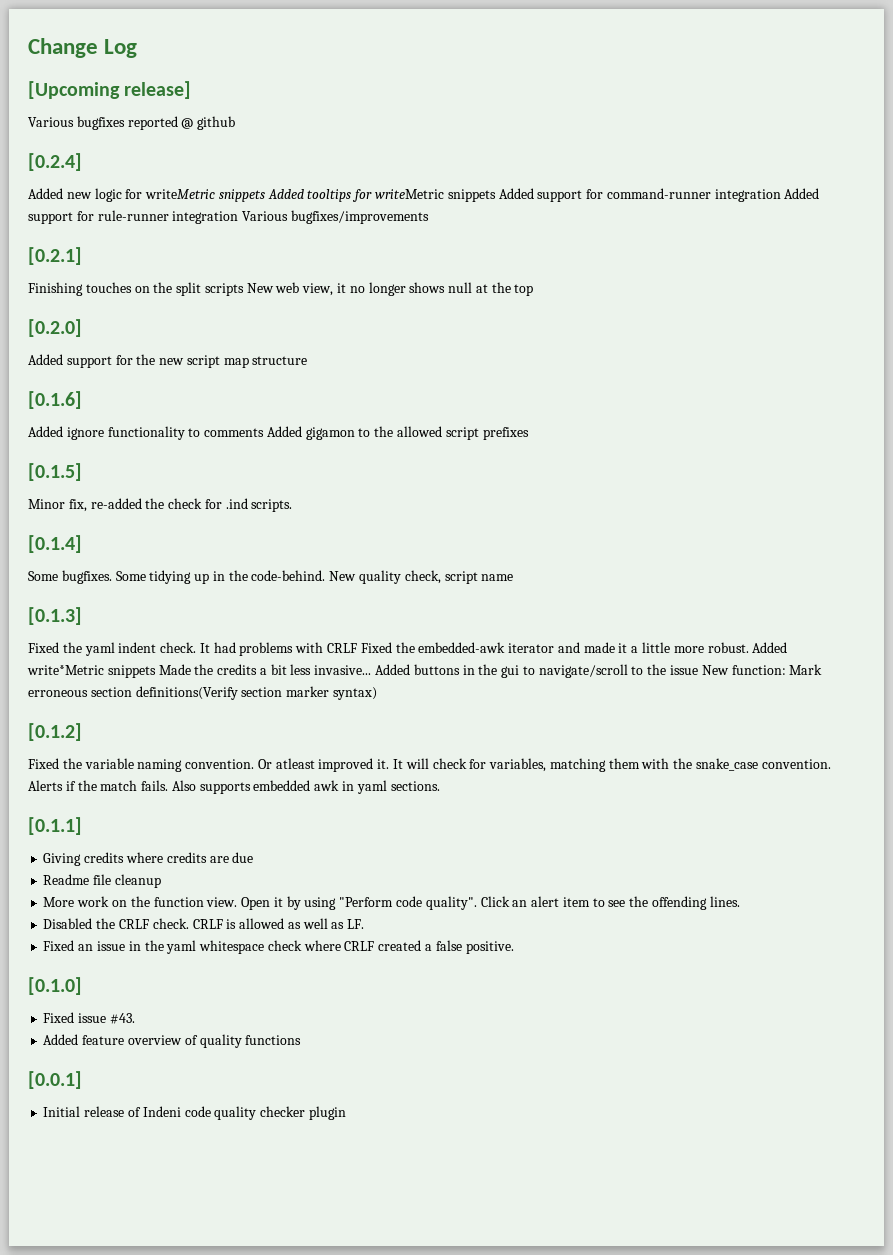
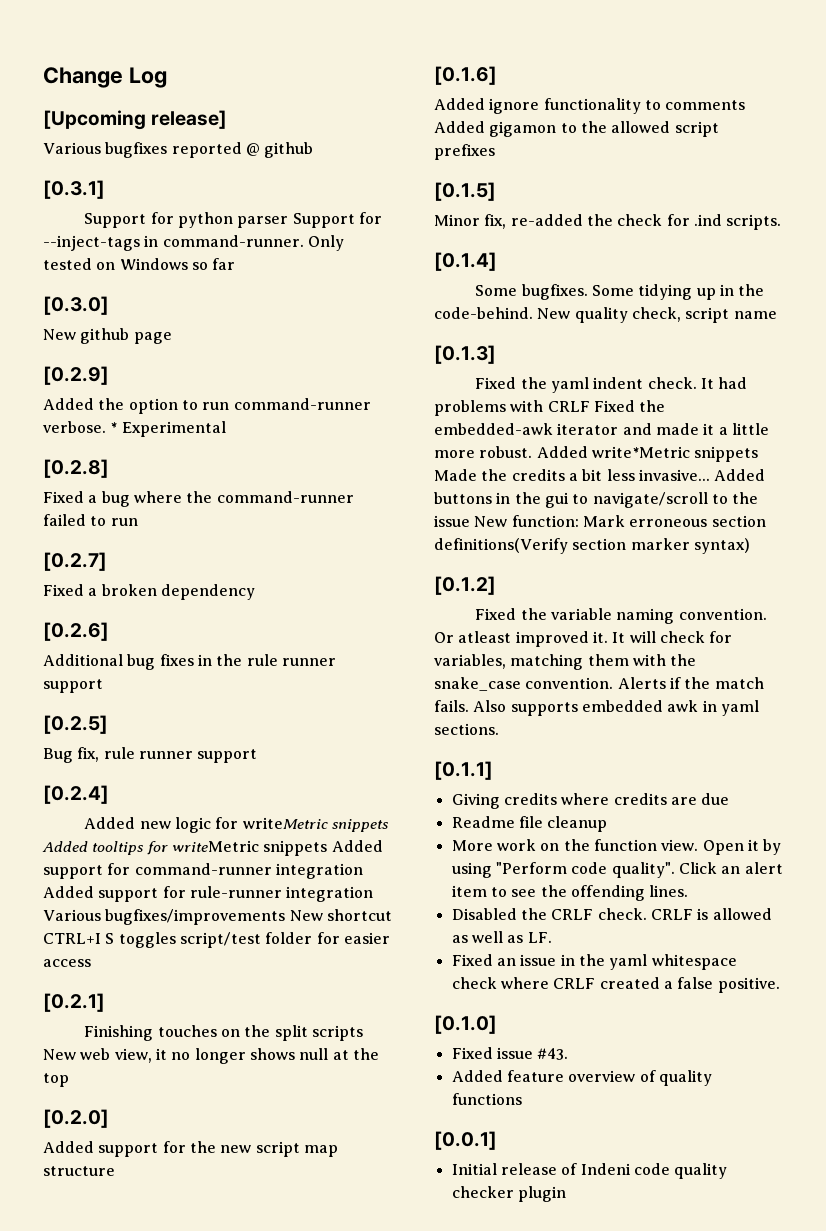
(236, 123) none -> [43,180,105,199] [84,212,382,228] [43,235,344,251] [43,258,236,270] [43,296,109,315] [43,328,172,344] [43,366,109,385] [43,398,371,414] [43,421,226,437] [43,459,109,478] [43,491,354,507] [43,514,138,526] [43,552,107,571] [43,584,255,600] [43,622,109,641] [43,654,336,670] [43,679,103,693] [43,715,108,734] [43,747,258,763] // [0.3.1] // Support for python parser Support for --inject-tags in command-runner. Only tested on Windows so far // [0.3.0] // New github page // [0.2.9] // Added the option to run command-runner verbose. * Experimental // [0.2.8] // Fixed a bug where the command-runner failed to run // [0.2.7] // Fixed a broken dependency // [0.2.6] // Additional bug fixes in the rule runner support // [0.2.5] // Bug fix, rule runner support
(429, 217) none -> [289,909,392,921] [43,932,390,948] [43,959,91,967] New shortcut CTRL+I S toggles script/test folder for easier access

